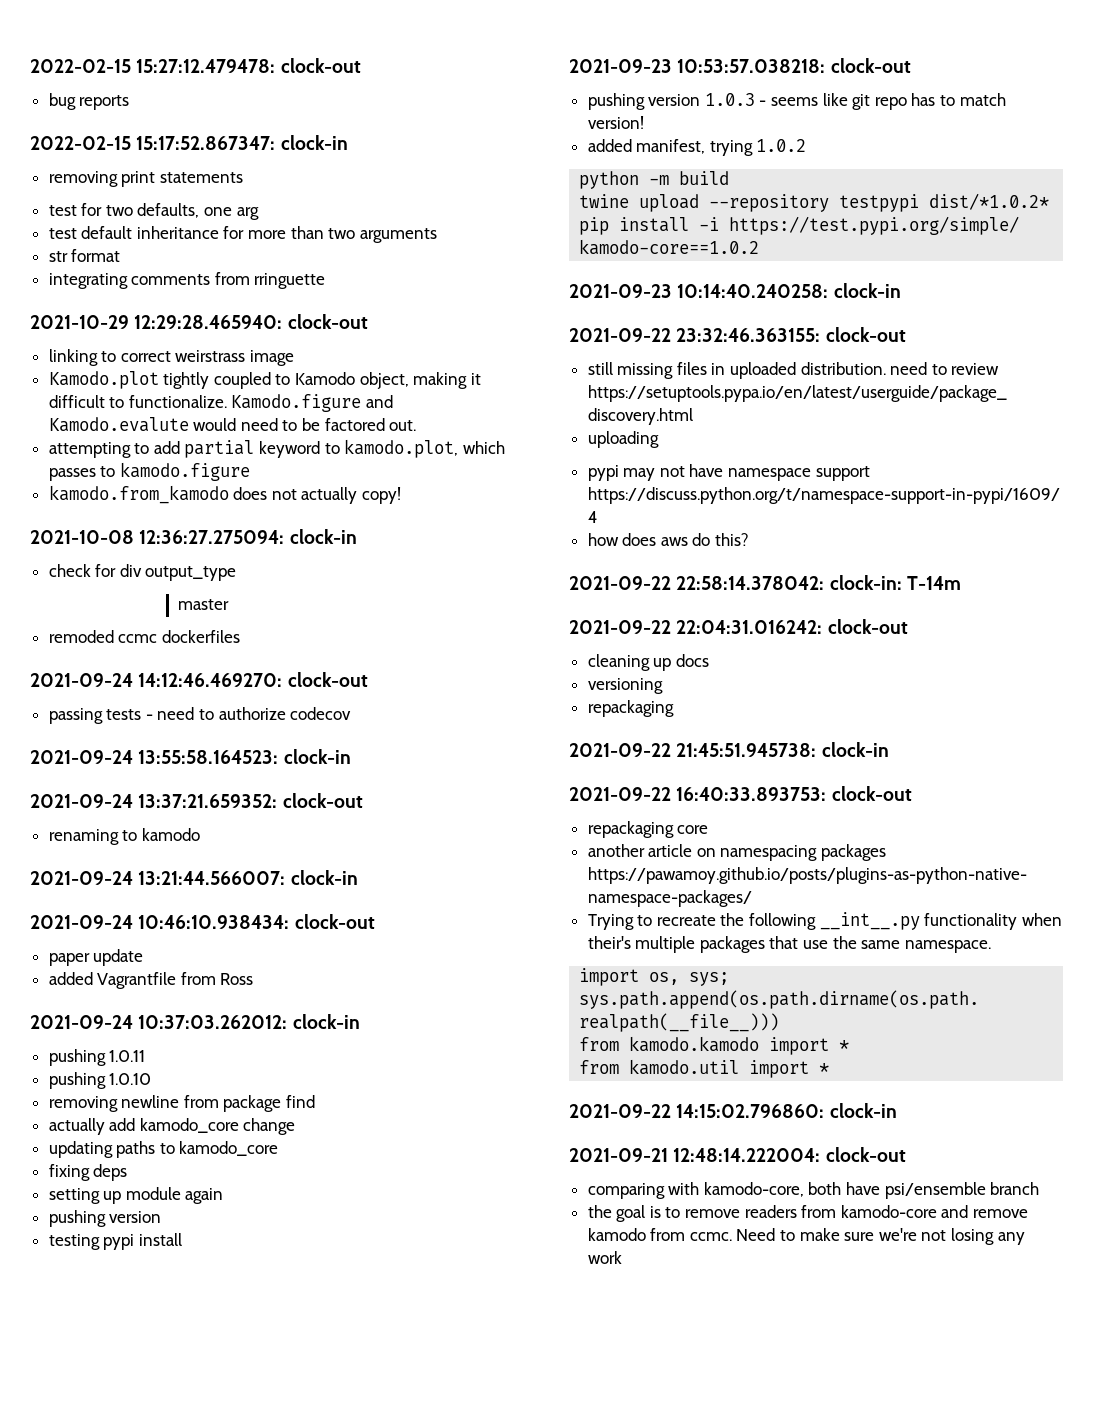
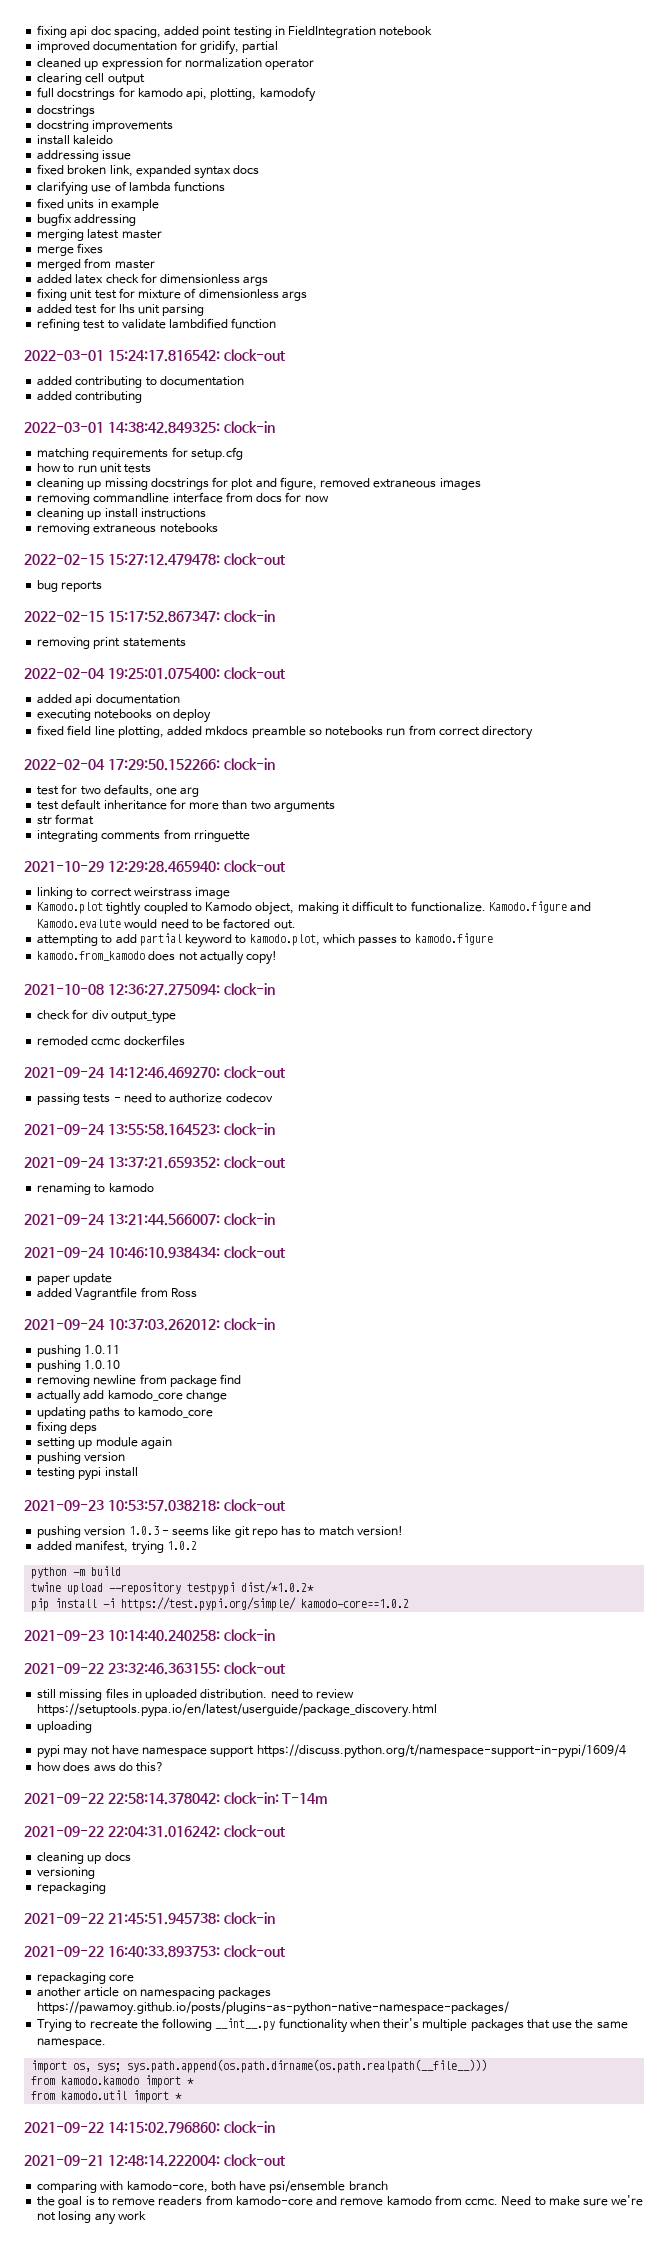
(30, 66) none -> [37,25,433,38] [37,40,279,55] [37,57,315,70] [37,73,145,85] [37,87,316,102] [37,105,96,117] [37,120,174,132] [37,135,114,145] [37,150,132,162] [37,164,260,179] [37,181,226,196] [37,198,159,211] [37,213,137,226] [37,229,162,241] [37,243,104,256] [37,258,155,271] [37,273,269,286] [37,288,307,301] [37,303,205,316] [37,318,277,331] [24,349,285,362] [37,376,244,388] [37,391,143,403] [24,421,275,434] [37,447,243,460] [37,463,152,473] [37,477,481,490] [37,492,329,505] [37,508,206,520] [37,523,218,535] fixing api doc spacing, added point testing in FieldIntegration notebook // improved documentation for gridify, partial // cleaned up expression for normalization operator // clearing cell output // full docstrings for kamodo api, plotting, kamodofy // docstrings // docstring improvements // install kaleido // addressing issue // fixed broken link, expanded syntax docs // clarifying use of lambda functions // fixed units in example // bugfix addressing // merging latest master // merge fixes // merged from master // added latex check for dimensionless args // fixing unit test for mixture of dimensionless args // added test for lhs unit parsing // refining test to validate lambdified function // 2022-03-01 15:24:17.816542: clock-out // added contributing to documentation // added contributing // 2022-03-01 14:38:42.849325: clock-in // matching requirements for setup.cfg // how to run unit tests // cleaning up missing docstrings for plot and figure, removed extraneous images // removing commandline interface from docs for now // cleaning up install instructions // removing extraneous notebooks //
(243, 177) none -> [24,667,285,680] [37,694,180,706] [37,709,211,723] [37,725,534,740] [24,758,275,771] // 2022-02-04 19:25:01.075400: clock-out // added api documentation // executing notebooks on deploy // fixed field line plotting, added mkdocs preamble so notebooks run from correct directory // 2022-02-04 17:29:50.152266: clock-in
[178,599,230,610] // master -> (176, 1017) none

